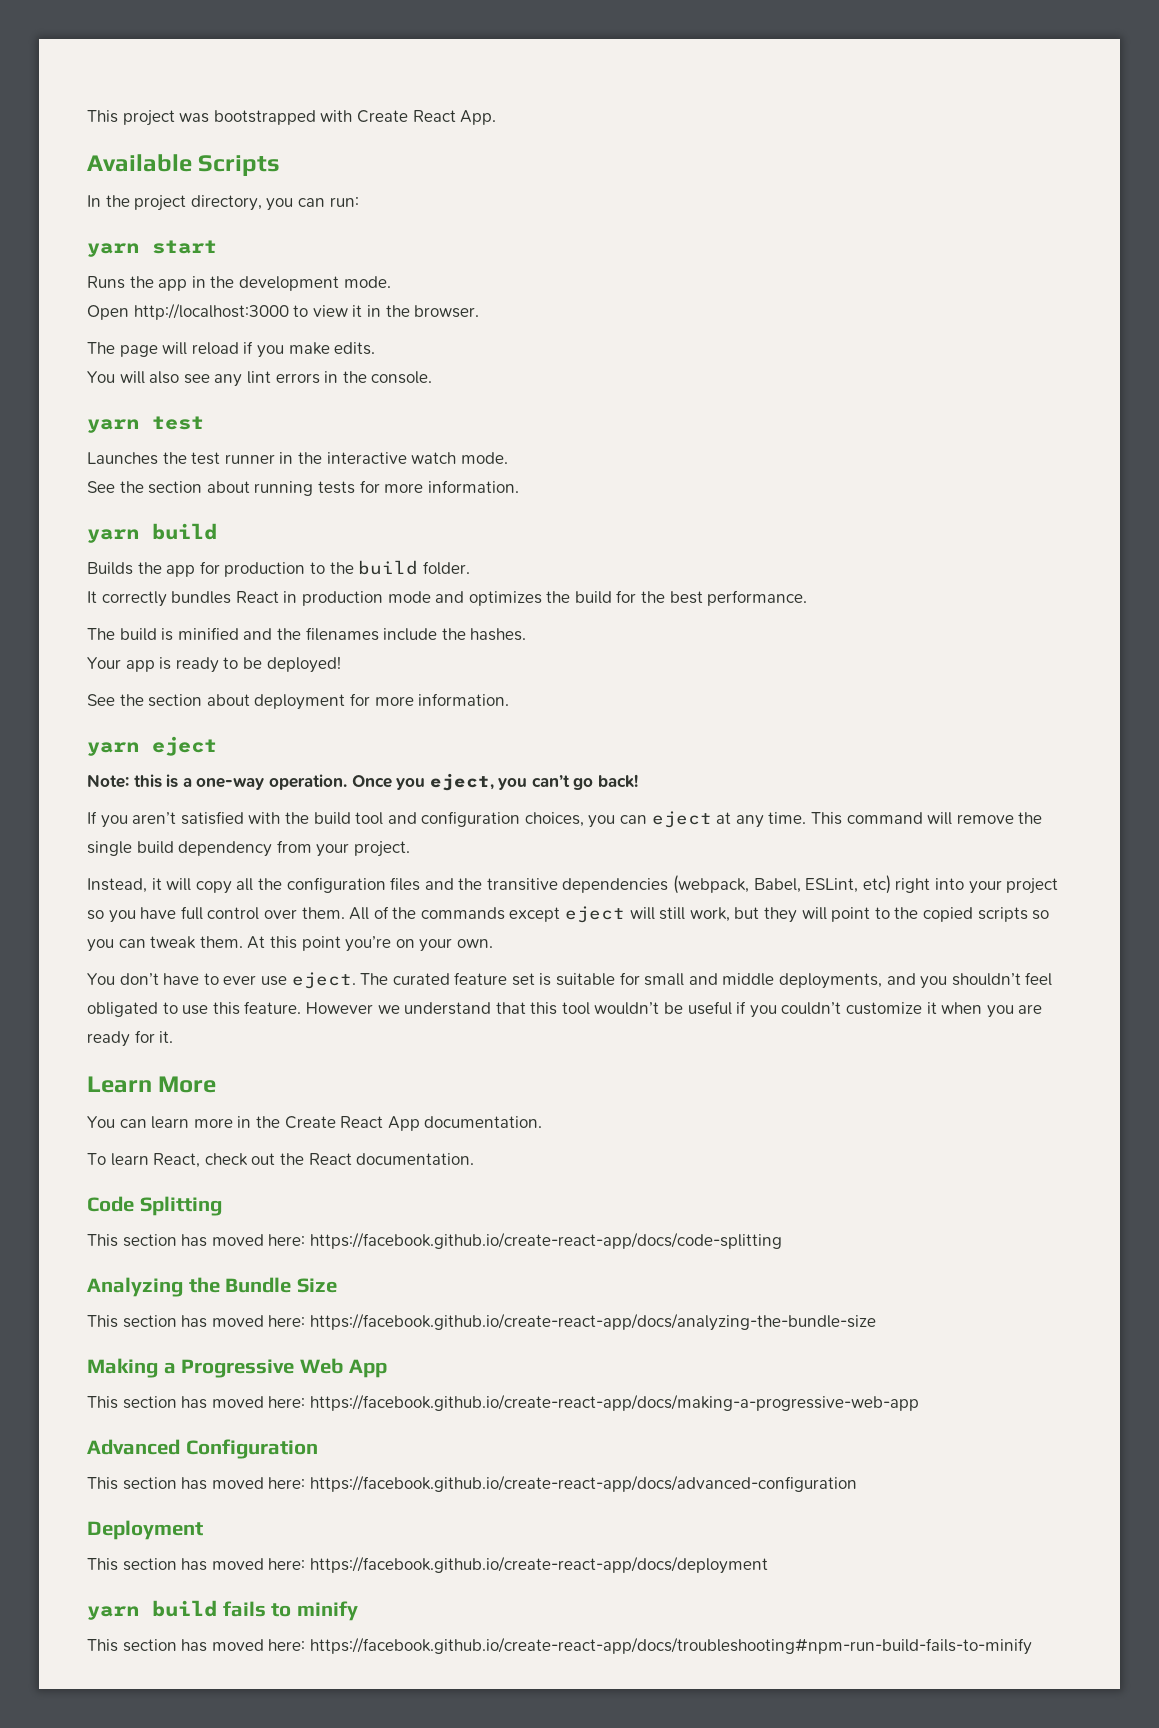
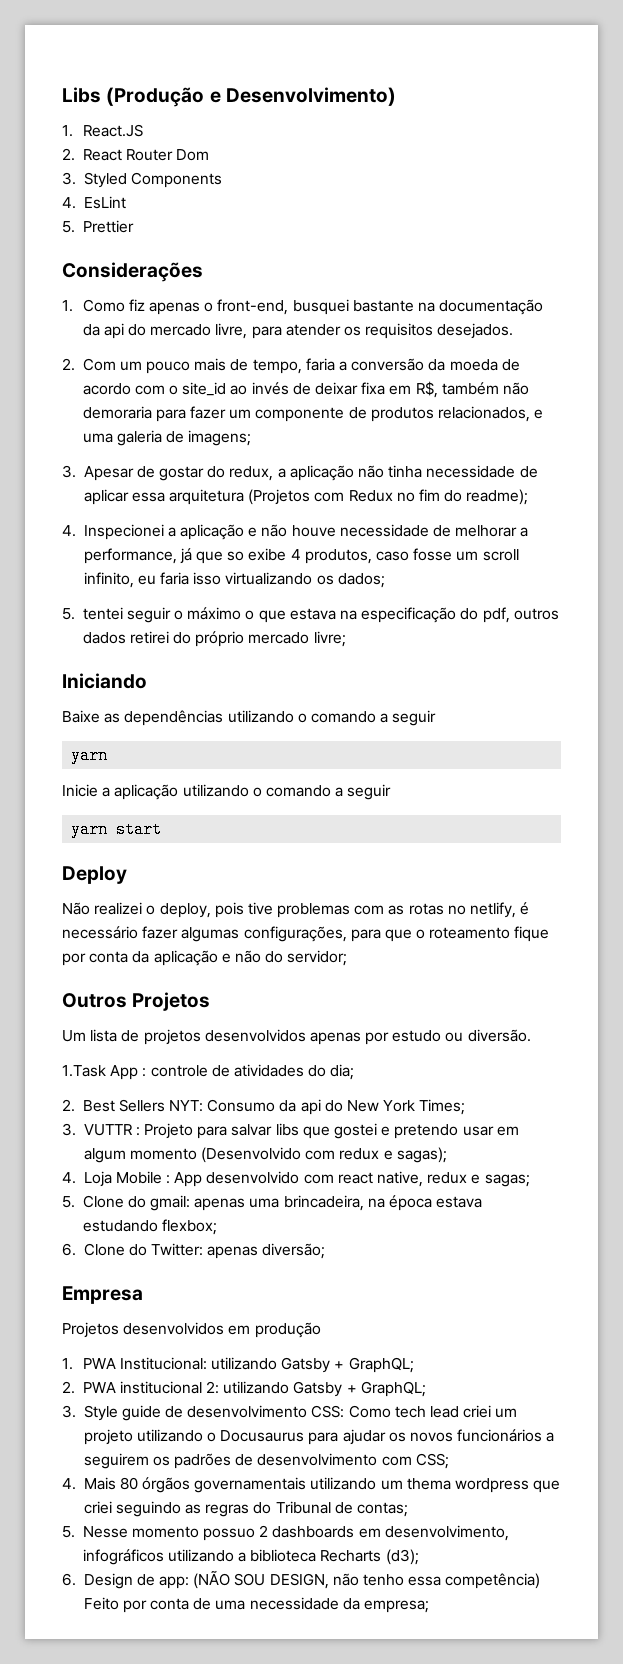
[87,110,497,126] [87,154,281,176] [87,195,359,211] [87,240,217,257] [87,276,391,291] [87,303,480,320] [87,341,376,358] [87,371,433,387] [87,416,204,433] [87,452,508,465] [87,480,519,496] [87,523,217,543] [87,560,470,577] [87,590,808,607] [87,627,527,641] [87,656,341,673] [87,693,510,710] [87,736,217,756] [87,773,639,791] [87,811,1043,828] [87,840,410,857] [87,875,1059,894] [87,906,1050,923] [87,936,493,952] [87,972,1053,989] [87,1001,1043,1018] [87,1030,174,1047] [87,1076,217,1093] [87,1116,543,1131] [87,1153,475,1168] [87,1196,222,1216] [87,1232,782,1249] [87,1277,337,1297] [87,1313,876,1331] [87,1358,388,1378] [87,1394,919,1411] [87,1439,318,1459] [87,1475,857,1492] [87,1520,203,1540] [87,1556,768,1574] [87,1600,358,1621] [87,1637,1032,1655] This project was bootstrapped with Create React App. // Available Scripts // In the project directory, you can run: // yarn start // Runs the app in the development mode. // Open http://localhost:3000 to view it in the browser. // The page will reload if you make edits. // You will also see any lint errors in the console. // yarn test // Launches the test runner in the interactive watch mode. // See the section about running tests for more information. // yarn build // Builds the app for production to the build folder. // It correctly bundles React in production mode and optimizes the build for the best performance. // The build is minified and the filenames include the hashes. // Your app is ready to be deployed! // See the section about deployment for more information. // yarn eject // Note: this is a one-way operation. Once you eject, you can’t go back! // If you aren’t satisfied with the build tool and configuration choices, you can eject at any time. This command will remove the single build dependency from your project. // Instead, it will copy all the configuration files and the transitive dependencies (webpack, Babel, ESLint, etc) right into your project so you have full control over them. All of the commands except eject will still work, but they will point to the copied scripts so you can tweak them. At this point you’re on your own. // You don’t have to ever use eject. The curated feature set is suitable for small and middle deployments, and you shouldn’t feel obligated to use this feature. However we understand that this tool wouldn’t be useful if you couldn’t customize it when you are ready for it. // Learn More // You can learn more in the Create React App documentation. // To learn React, check out the React documentation. // Code Splitting // This section has moved here: https://facebook.github.io/create-react-app/docs/code-splitting // Analyzing the Bundle Size // This section has moved here: https://facebook.github.io/create-react-app/docs/analyzing-the-bundle-size // Making a Progressive Web App // This section has moved here: https://facebook.github.io/create-react-app/docs/making-a-progressive-web-app // Advanced Configuration // This section has moved here: https://facebook.github.io/create-react-app/docs/advanced-configuration // Deployment // This section has moved here: https://facebook.github.io/create-react-app/docs/deployment // yarn build fails to minify // This section has moved here: https://facebook.github.io/create-react-app/docs/troubleshooting#npm-run-build-fails-to-minify -> [62,87,396,107] [62,124,143,137] [62,148,210,161] [62,172,222,188] [62,196,126,209] [62,220,134,233] [62,262,203,282] [62,299,544,315] [82,323,514,339] [62,358,520,374] [82,381,529,398] [82,406,544,422] [82,430,252,446] [62,465,538,481] [83,489,529,505] [62,524,529,540] [83,548,519,564] [83,572,385,588] [62,607,559,623] [82,631,346,647] [62,673,147,689] [62,710,437,726] [71,747,109,764] [62,784,392,800] [71,821,163,838] [62,866,127,884] [62,902,530,918] [62,926,550,942] [62,950,348,966] [62,992,211,1011] [62,1029,531,1045] [62,1064,355,1080] [62,1099,466,1115] [62,1123,519,1139] [83,1147,447,1163] [62,1171,530,1187] [62,1195,483,1211] [82,1219,217,1235] [62,1243,326,1259] [62,1286,143,1304] [62,1322,321,1338] [62,1357,414,1373] [62,1381,426,1397] [62,1405,518,1421] [83,1429,555,1445] [83,1453,449,1469] [62,1477,561,1493] [83,1501,409,1517] [62,1525,509,1541] [82,1549,419,1565] [62,1570,541,1589] [83,1597,430,1613] Libs (Produção e Desenvolvimento) // 1. React.JS // 2. React Router Dom // 3. Styled Components // 4. EsLint // 5. Prettier // Considerações // 1. Como fiz apenas o front-end, busquei bastante na documentação da api do mercado livre, para atender os requisitos desejados. // 2. Com um pouco mais de tempo, faria a conversão da moeda de acordo com o site_id ao invés de deixar fixa em R$, também não demoraria para fazer um componente de produtos relacionados, e uma galeria de imagens; // 3. Apesar de gostar do redux, a aplicação não tinha necessidade de aplicar essa arquitetura (Projetos com Redux no fim do readme); // 4. Inspecionei a aplicação e não houve necessidade de melhorar a performance, já que so exibe 4 produtos, caso fosse um scroll infinito, eu faria isso virtualizando os dados; // 5. tentei seguir o máximo o que estava na especificação do pdf, outros dados retirei do próprio mercado livre; // Iniciando // Baixe as dependências utilizando o comando a seguir // yarn // Inicie a aplicação utilizando o comando a seguir // yarn start // Deploy // Não realizei o deploy, pois tive problemas com as rotas no netlify, é necessário fazer algumas configurações, para que o roteamento fique por conta da aplicação e não do servidor; // Outros Projetos // Um lista de projetos desenvolvidos apenas por estudo ou diversão. // 1.Task App : controle de atividades do dia; // 2. Best Sellers NYT: Consumo da api do New York Times; // 3. VUTTR : Projeto para salvar libs que gostei e pretendo usar em algum momento (Desenvolvido com redux e sagas); // 4. Loja Mobile : App desenvolvido com react native, redux e sagas; // 5. Clone do gmail: apenas uma brincadeira, na época estava estudando flexbox; // 6. Clone do Twitter: apenas diversão; // Empresa // Projetos desenvolvidos em produção // 1. PWA Institucional: utilizando Gatsby + GraphQL; // 2. PWA institucional 2: utilizando Gatsby + GraphQL; // 3. Style guide de desenvolvimento CSS: Como tech lead criei um projeto utilizando o Docusaurus para ajudar os novos funcionários a seguirem os padrões de desenvolvimento com CSS; // 4. Mais 80 órgãos governamentais utilizando um thema wordpress que criei seguindo as regras do Tribunal de contas; // 5. Nesse momento possuo 2 dashboards em desenvolvimento, infográficos utilizando a biblioteca Recharts (d3); // 6. Design de app: (NÃO SOU DESIGN, não tenho essa competência) Feito por conta de uma necessidade da empresa;

